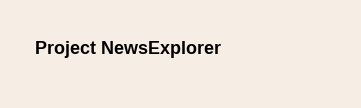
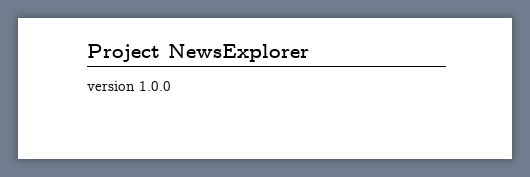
(221, 49) none -> [87,81,171,91] // version 1.0.0

